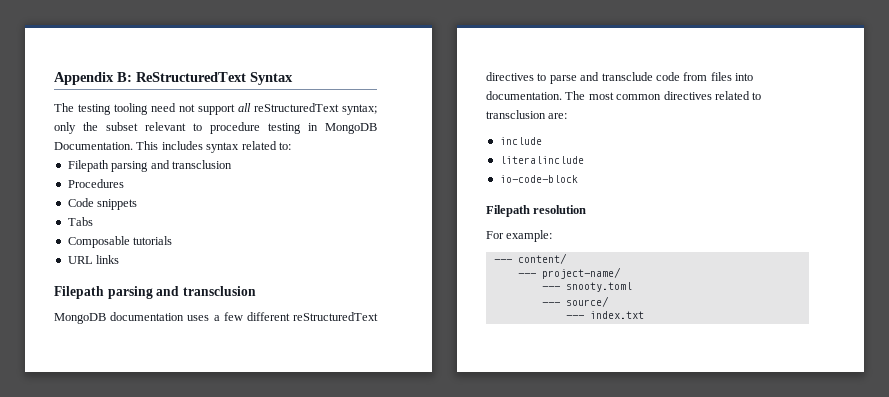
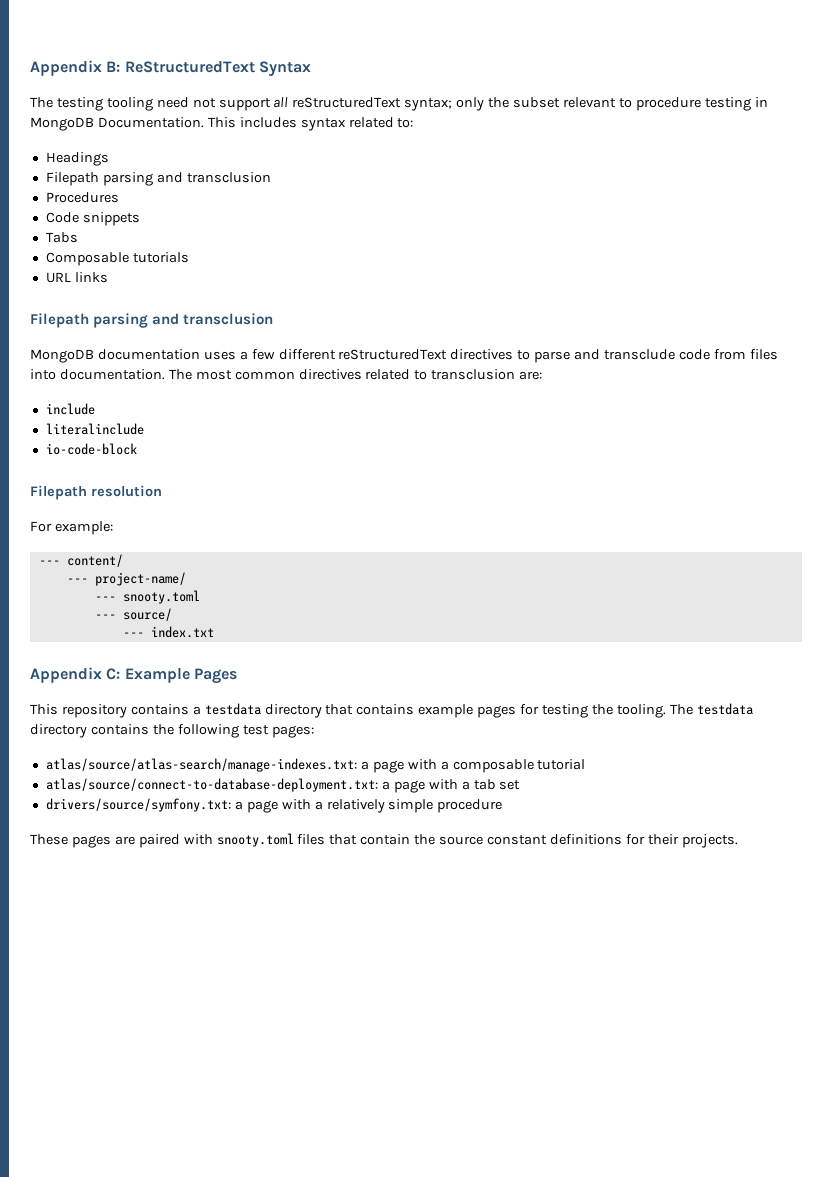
(291, 146) none -> [45,152,109,166] // Headings
(644, 315) none -> [30,667,237,684] [30,703,753,718] [30,724,314,738] [45,758,586,773] [45,778,521,793] [45,798,503,813] [30,833,738,848] // Appendix C: Example Pages // This repository contains a testdata directory that contains example pages for testing the tooling. The testdata directory contains the following test pages: // atlas/source/atlas-search/manage-indexes.txt: a page with a composable tutorial // atlas/source/connect-to-database-deployment.txt: a page with a tab set // drivers/source/symfony.txt: a page with a relatively simple procedure // These pages are paired with snooty.toml files that contain the source constant definitions for their projects.

